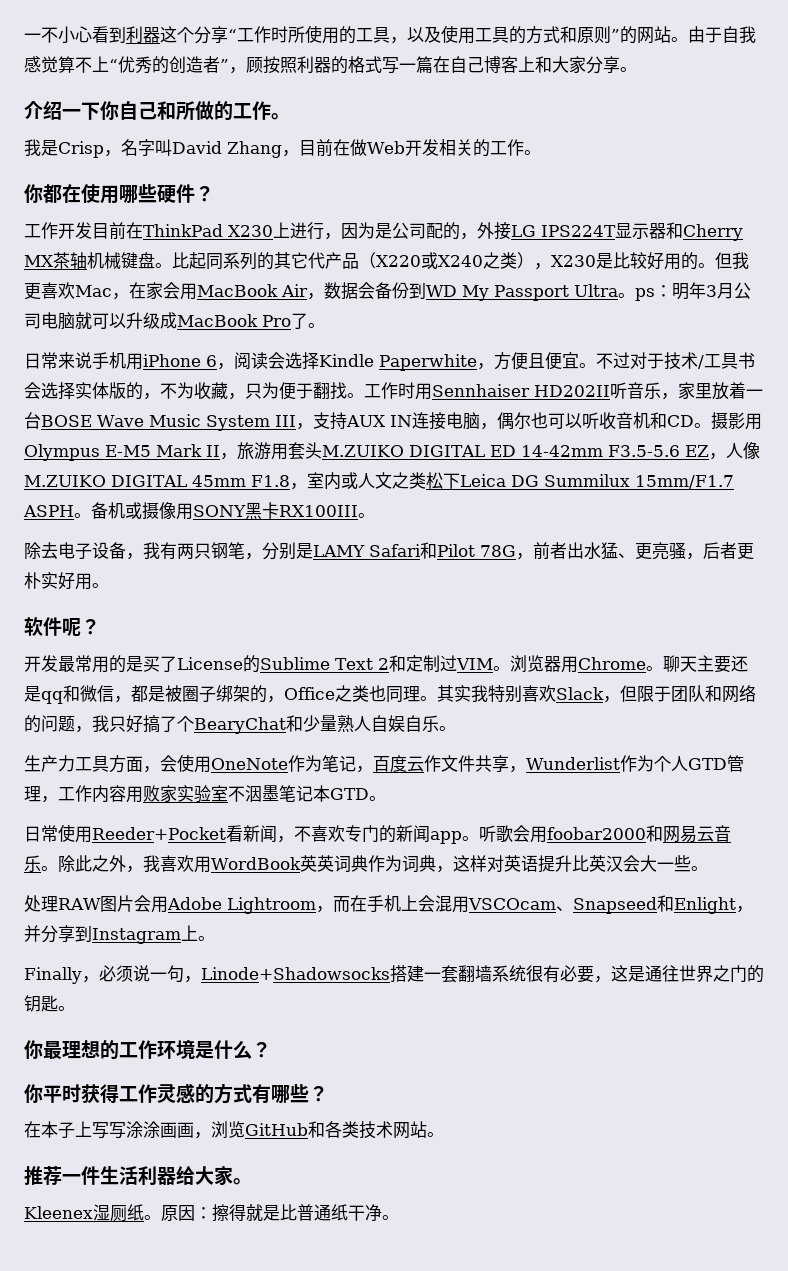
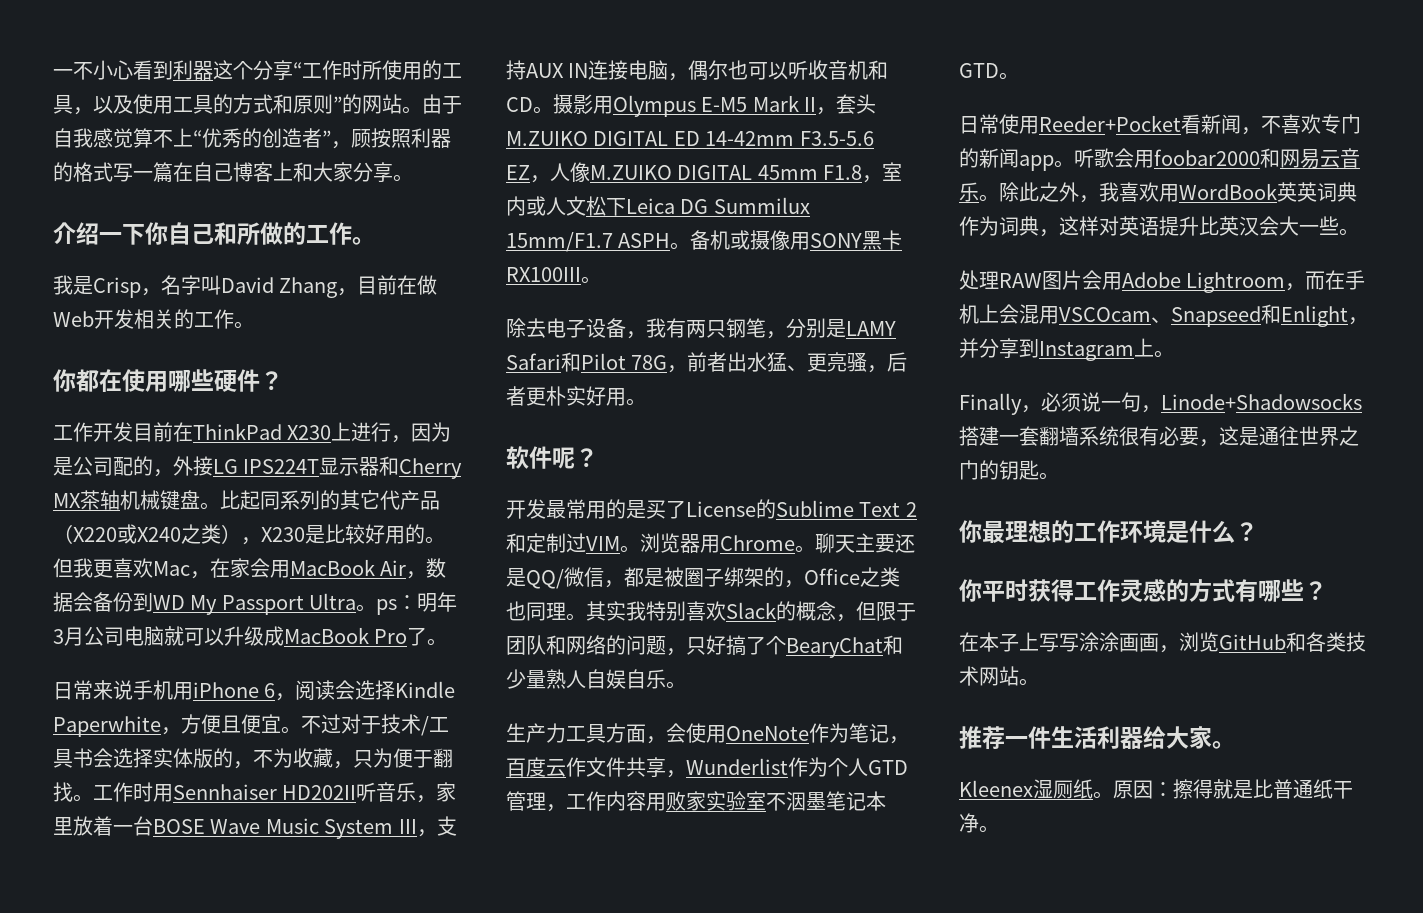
[237,442,288,460] 旅游用 -> (837, 111) none
[391,472,426,489] 之类 -> (586, 206) none
[41,685,80,704] qq和 -> [526,569,564,589] QQ/
(604, 693) none -> [776,601,836,621] 的概念
[92,715,109,732] 我 -> (686, 652) none

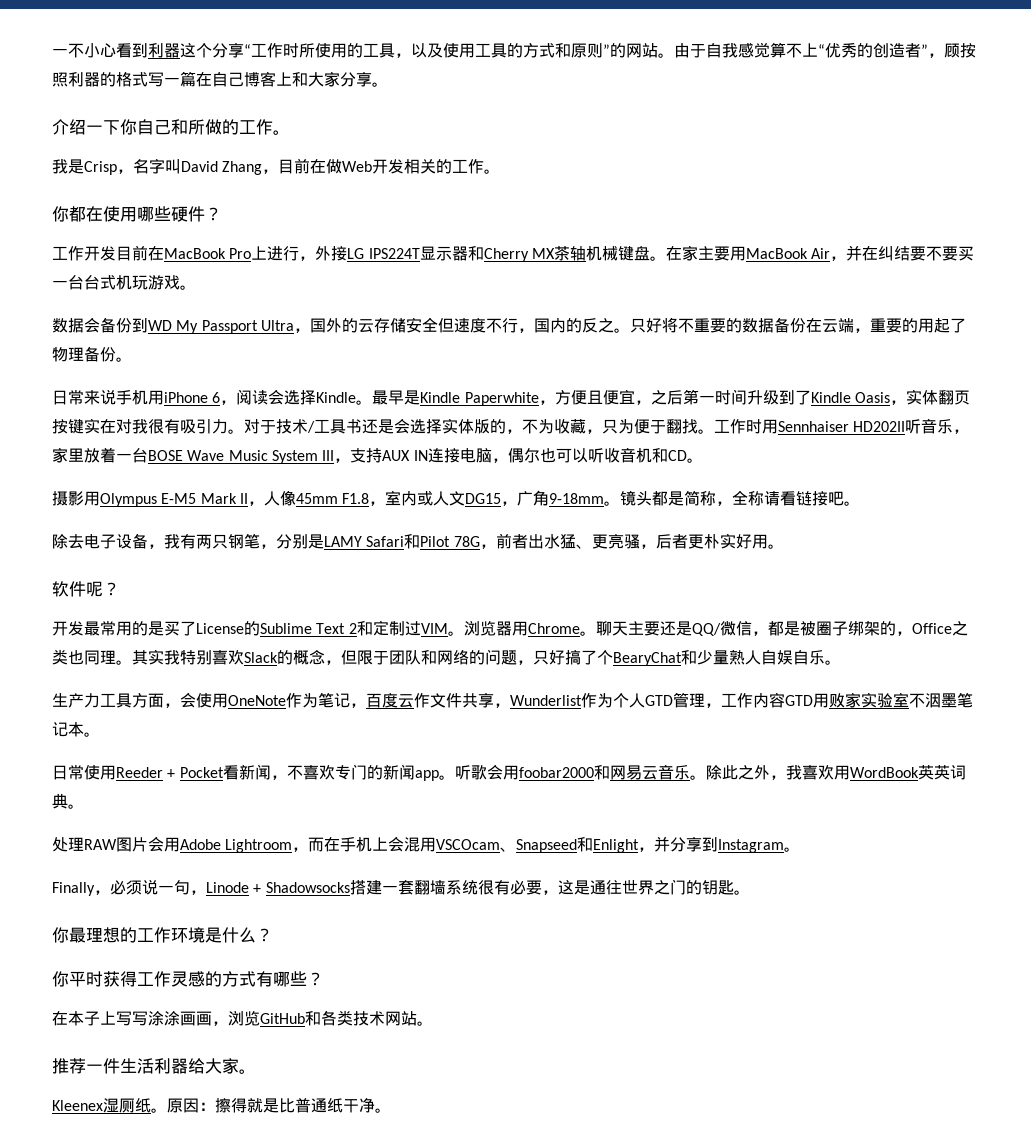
[193,422,452,443] [53,456,153,476] ThinkPad X230上进行，因为是公司配的 -> [164,246,300,261] MacBook Pro上进行
[220,490,440,510] [53,524,445,545] [53,558,427,579] 比起同系列的其它代产品（X220或X240之类），X230是比较好用的。但我更喜欢Mac，在家会用MacBook Air， -> [665,245,975,261] [52,275,196,290] 在家主要用MacBook Air，并在纠结要不要买一台台式机玩游戏。 //
[356,592,458,615] [53,626,428,646] 。ps：明年3月公司电脑就可以升级成MacBook Pro了 -> [293,317,966,333] [52,346,116,362] ，国外的云存储安全但速度不行，国内的反之。只好将不重要的数据备份在云端，重要的用起了物理备份
(456, 689) none -> [356,390,461,405] 。最早是Kindle
[281,714,341,734] 。不过 -> [634,389,970,405] [52,418,244,434] ，之后第一时间升级到了Kindle Oasis，实体翻页按键实在对我很有吸引力。
(93, 758) none -> [362,419,394,434] 还是
(553, 110) none -> (703, 460) //
[836,94,877,114] [506,131,874,146] [506,162,753,183] 套头M.ZUIKO DIGITAL ED 14-42mm F3.5-5.6 EZ，人像M.ZUIKO DIGITAL -> [263,491,296,506] 人像
[586,196,810,216] [506,230,903,252] [506,267,581,282] 松下Leica DG Summilux 15mm/F1.7 ASPH。备机或摄像用SONY黑卡RX100III -> [465,490,845,506] DG15，广角9-18mm。镜头都是简称，全称请看链接吧
(646, 801) none -> [785,695,813,706] GTD
[959,63,999,78] GTD -> (84, 729) none
[1039,115,1181,132] Reeder+Pocket -> [116,767,224,778] Reeder + Pocket
[959,216,1339,237] 作为词典，这样对英语提升比英汉会大一些 -> (68, 801) none
[1134,338,1154,357] 上 -> (785, 846) none
[1161,393,1362,410] Linode+Shadowsocks -> [206,882,350,893] Linode + Shadowsocks

